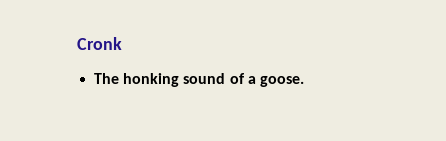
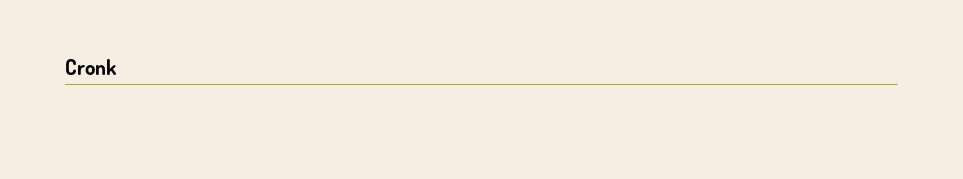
[94,73,304,87] // The honking sound of a goose. -> (117, 67) none

